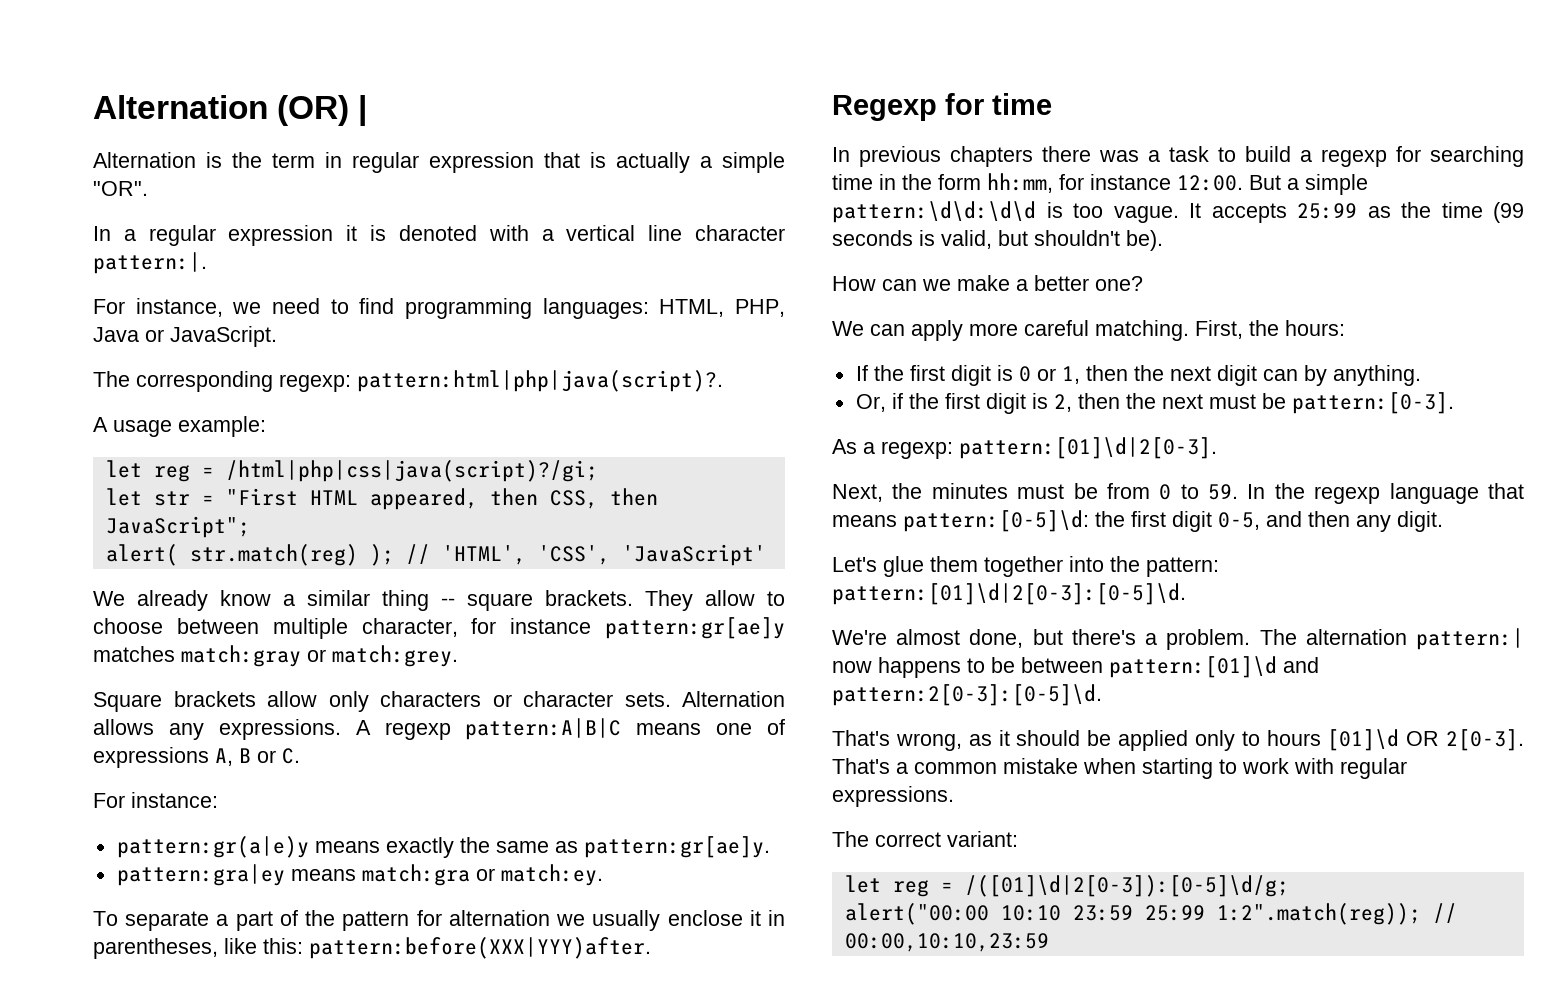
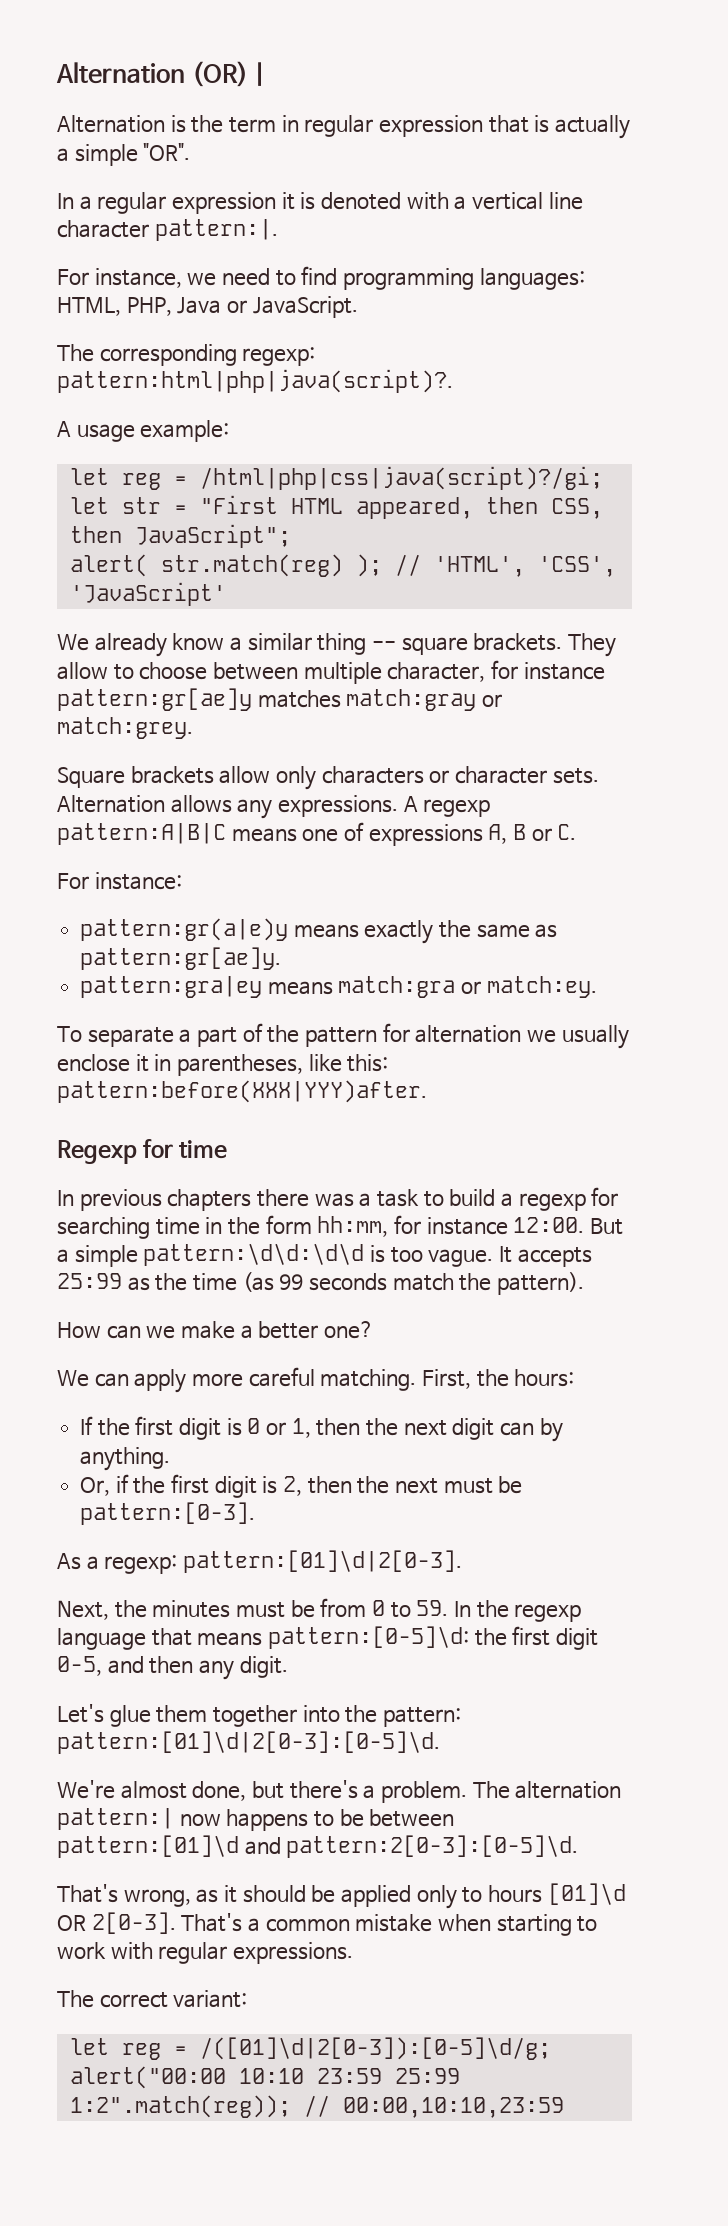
[1493,202,1524,223] [832,230,1163,251] (99 seconds is valid, but shouldn't be). -> [242,1272,584,1295] (as 99 seconds match the pattern).

